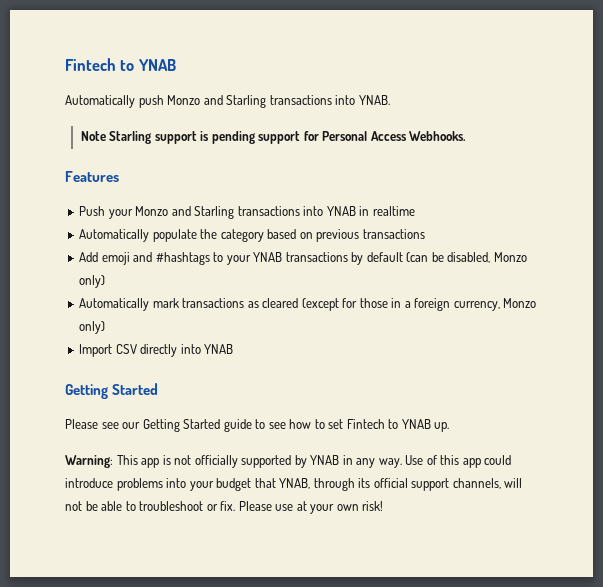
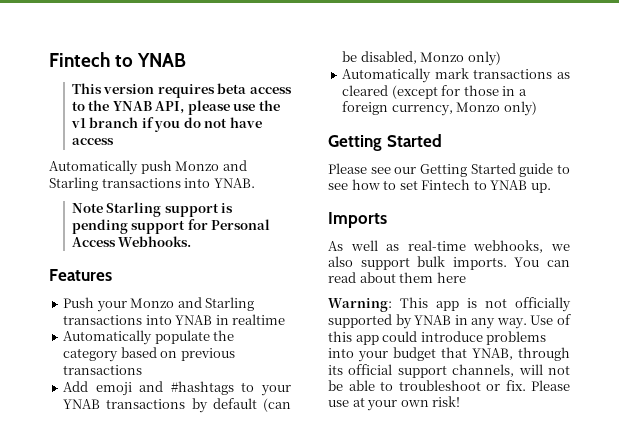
[65,58,176,71] Fintech to YNAB -> [49,52,187,67] [71,83,292,98] [71,100,280,115] [70,117,262,132] [71,138,114,145] Fintech to YNAB // This version requires beta access to the YNAB API, please use the v1 branch if you do not have access
[79,344,234,357] // Import CSV directly into YNAB -> (537, 108) none
(450, 427) none -> [328,212,387,228] [328,240,570,253] [328,256,570,270] [328,272,466,283] // Imports // As well as real-time webhooks, we also support bulk imports. You can read about them here

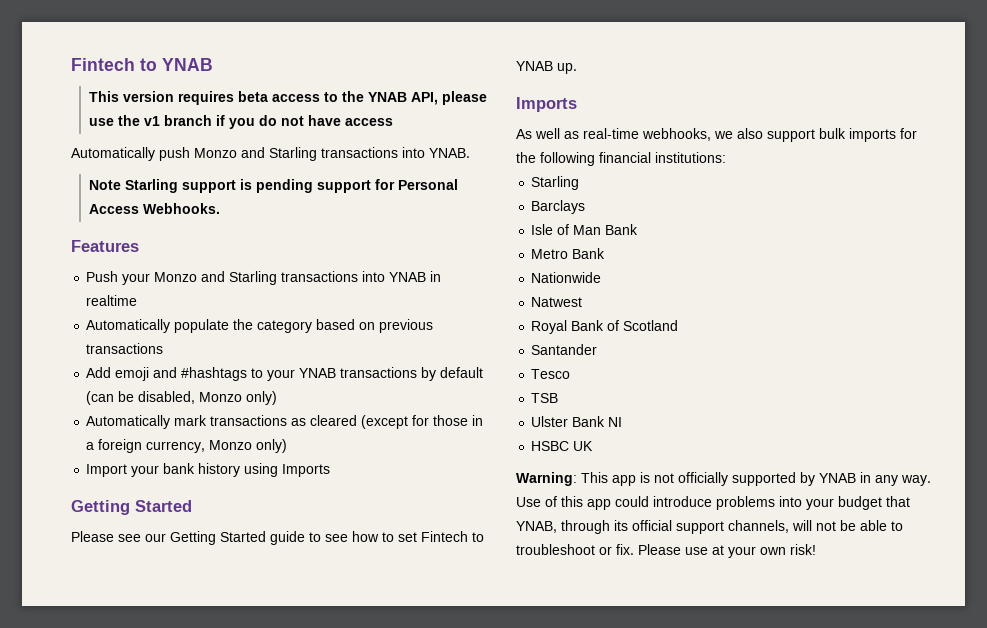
(537, 108) none -> [86,463,331,477] // Import your bank history using Imports
[452,257,570,270] [328,272,466,283] imports. You can read about them here -> [849,128,917,142] [516,152,726,166] [531,176,580,190] [531,200,586,214] [531,224,639,235] [531,248,606,259] [531,272,602,283] [531,297,583,307] [531,320,679,334] [531,344,598,355] [531,369,571,379] [531,393,559,403] [531,416,623,427] [531,441,594,451] imports for the following financial institutions: // Starling // Barclays // Isle of Man Bank // Metro Bank // Nationwide // Natwest // Royal Bank of Scotland // Santander // Tesco // TSB // Ulster Bank NI // HSBC UK

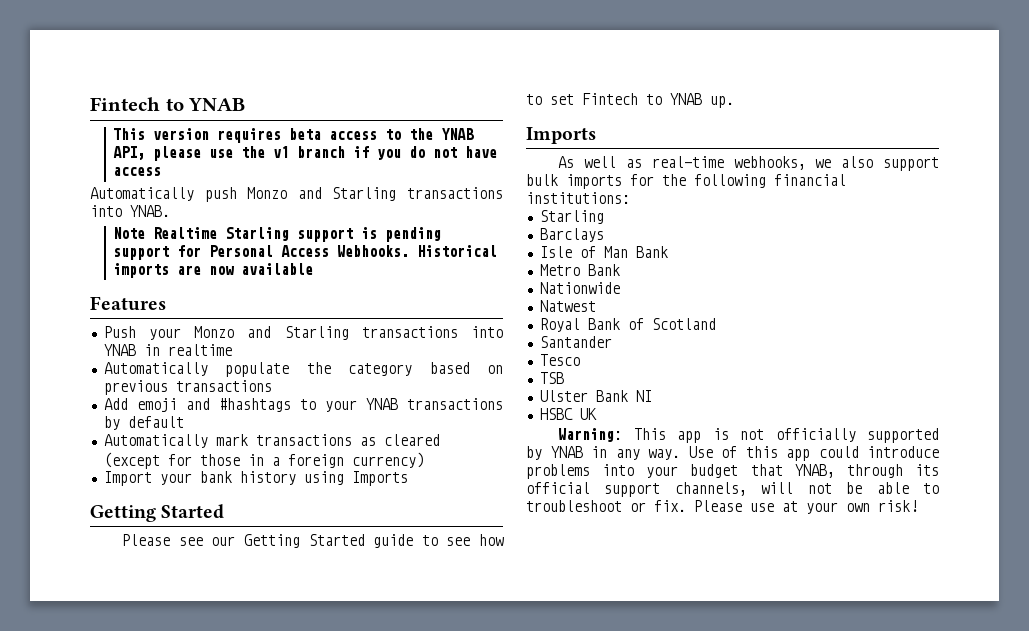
(122, 185) none -> [152,227,217,239] Realtime
(221, 208) none -> [416,245,497,257] [112,263,313,278] Historical imports are now available
[86,391,278,405] (can be disabled, Monzo only) -> (184, 422) none
[146,439,288,453] currency, Monzo only) -> [351,452,424,468] currency)

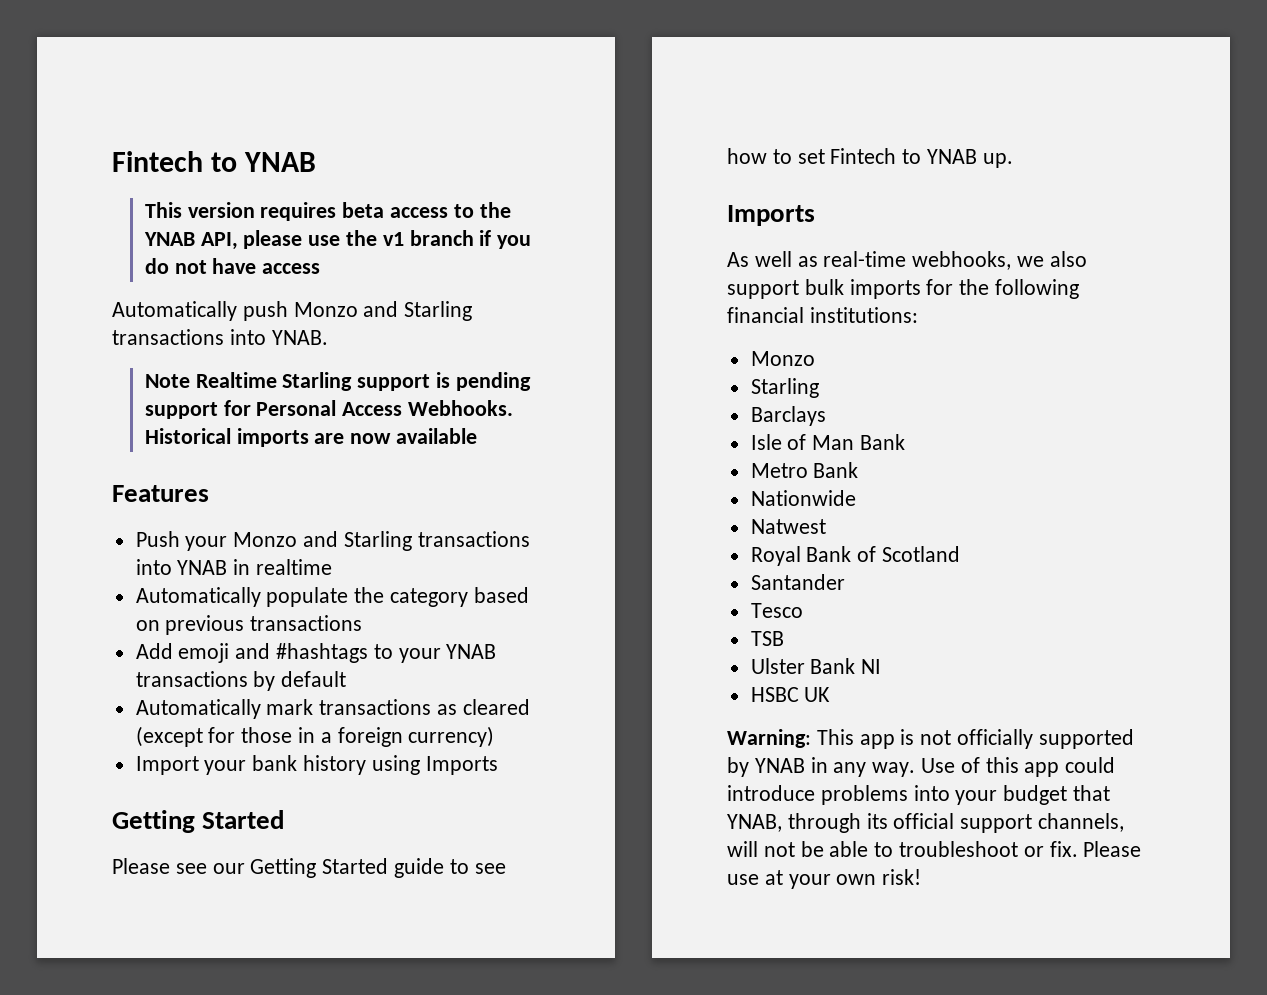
(630, 198) none -> [750,351,815,366] // Monzo

